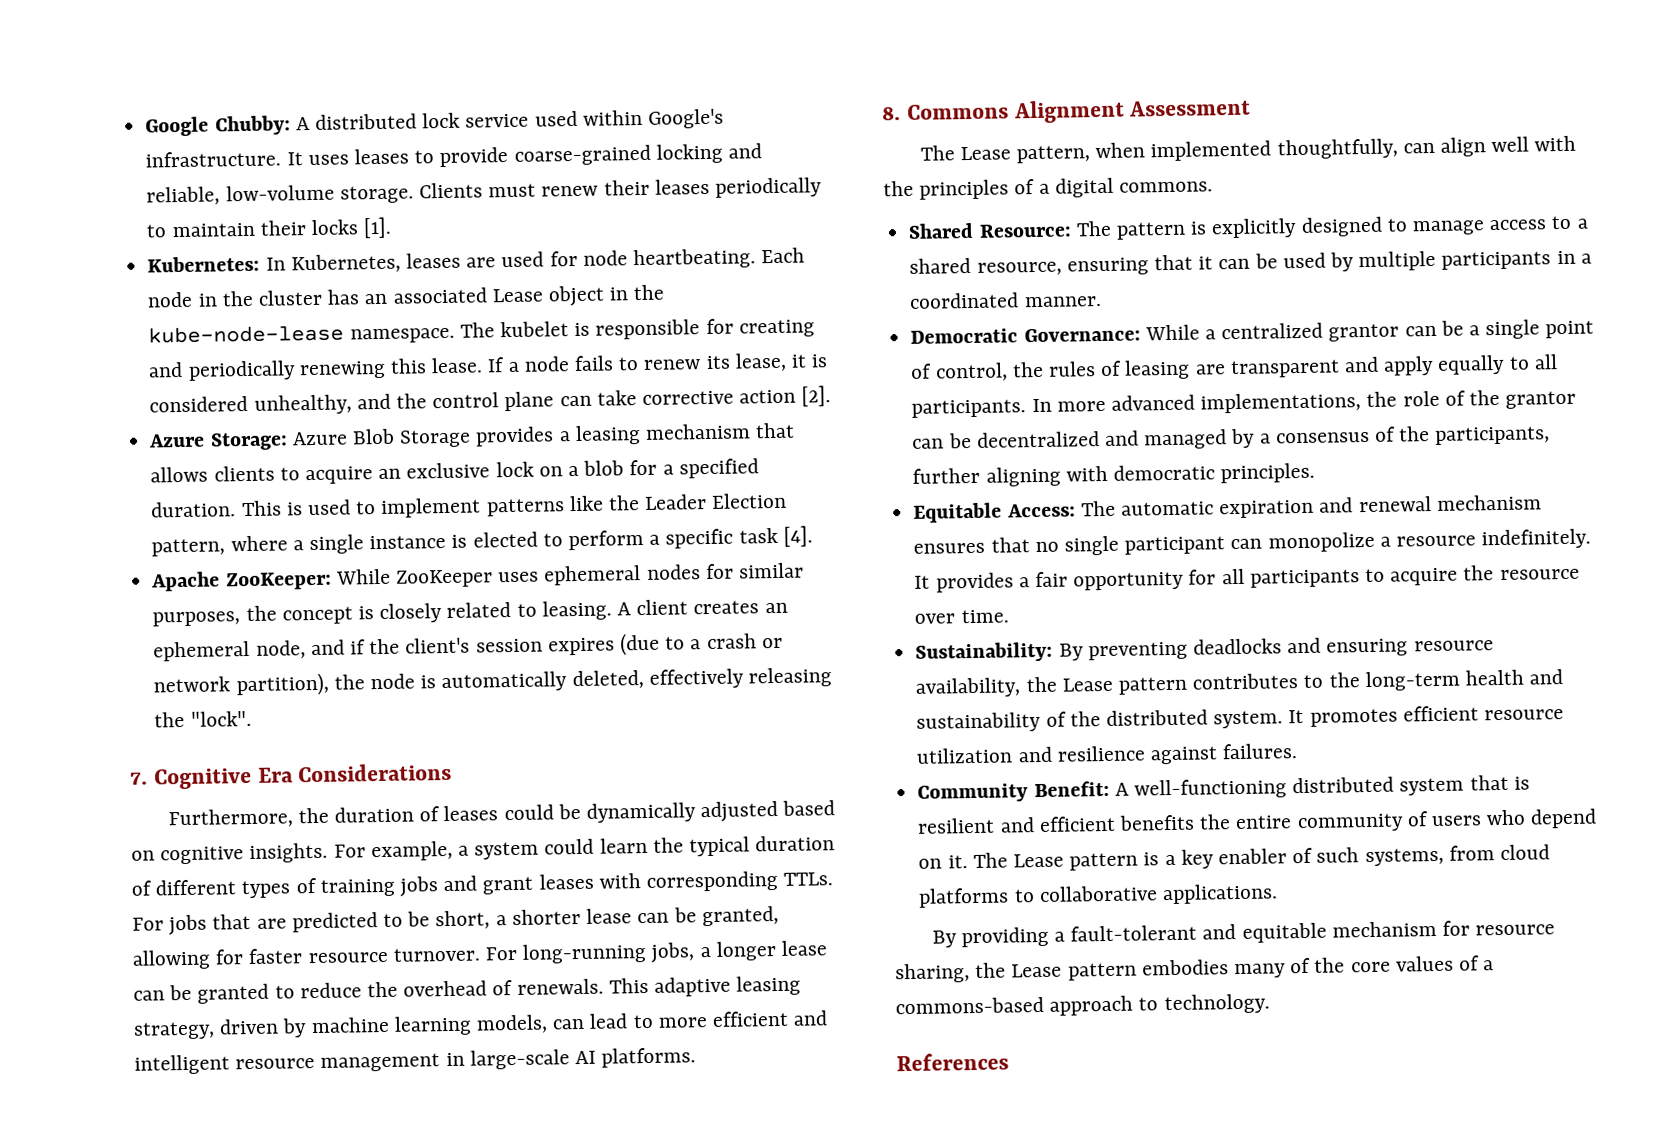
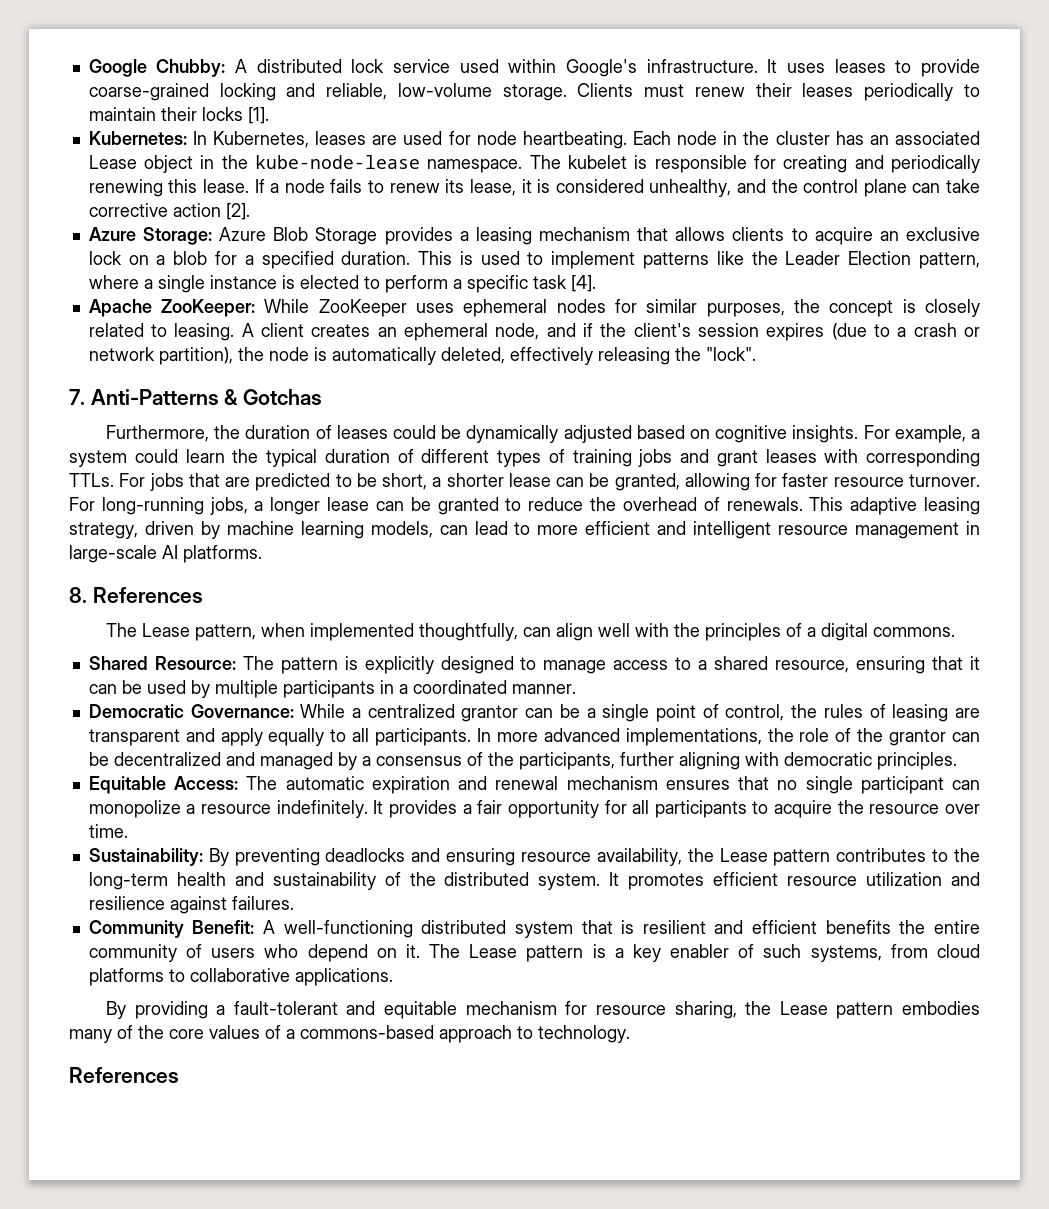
[153,762,453,790] Cognitive Era Considerations -> [90,389,323,405] Anti-Patterns & Gotchas
[906,99,1252,124] Commons Alignment Assessment -> [92,587,203,603] References

